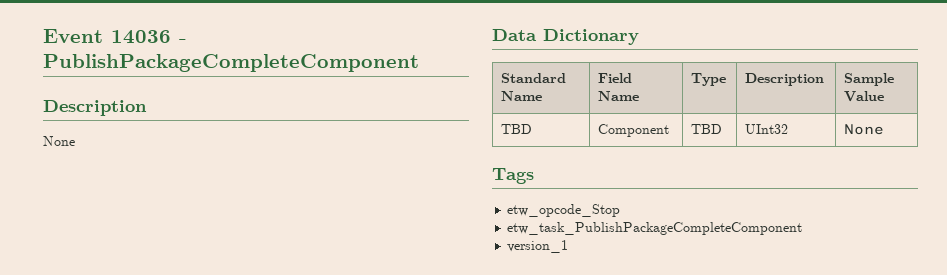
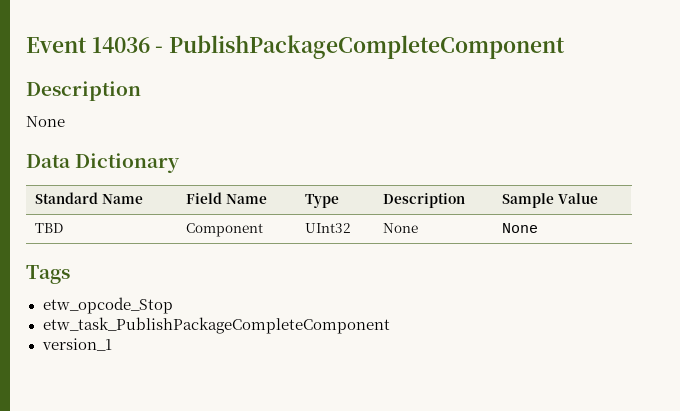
[691,124,723,134] [745,124,789,134] TBD | UInt32 -> [305,223,352,233] [383,223,419,233] UInt32 | None

